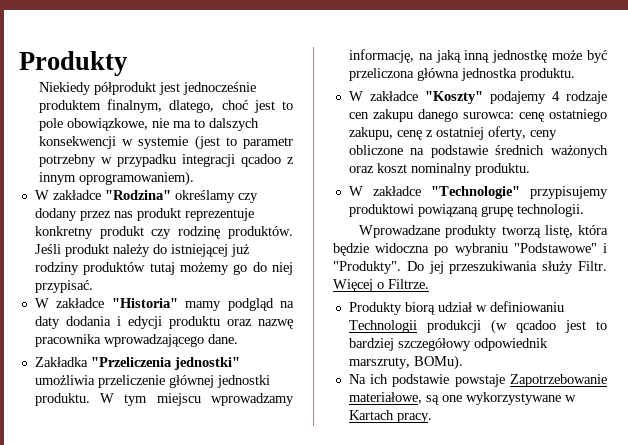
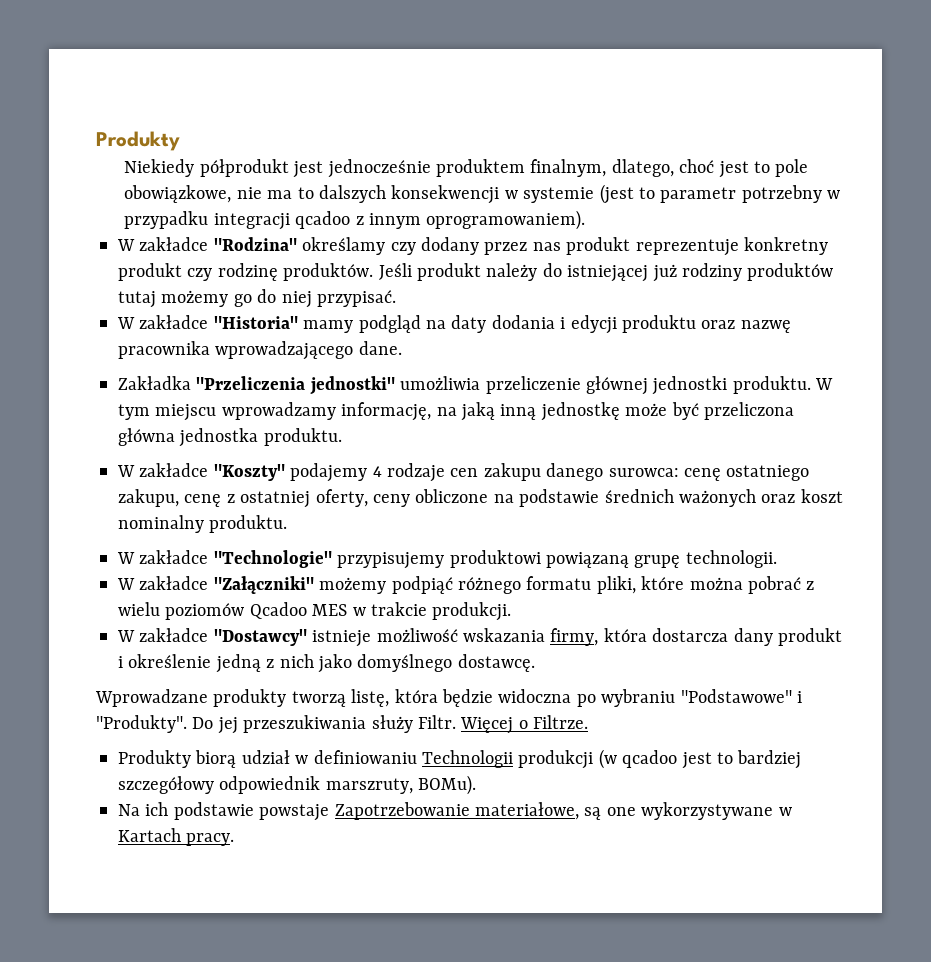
(584, 210) none -> [117,576,815,594] [118,602,512,621] [117,628,842,647] [118,654,535,673] // W zakładce "Załączniki" możemy podpiąć różnego formatu pliki, które można pobrać z wielu poziomów Qcadoo MES w trakcie produkcji. // W zakładce "Dostawcy" istnieje możliwość wskazania firmy, która dostarcza dany produkt i określenie jedną z nich jako domyślnego dostawcę.

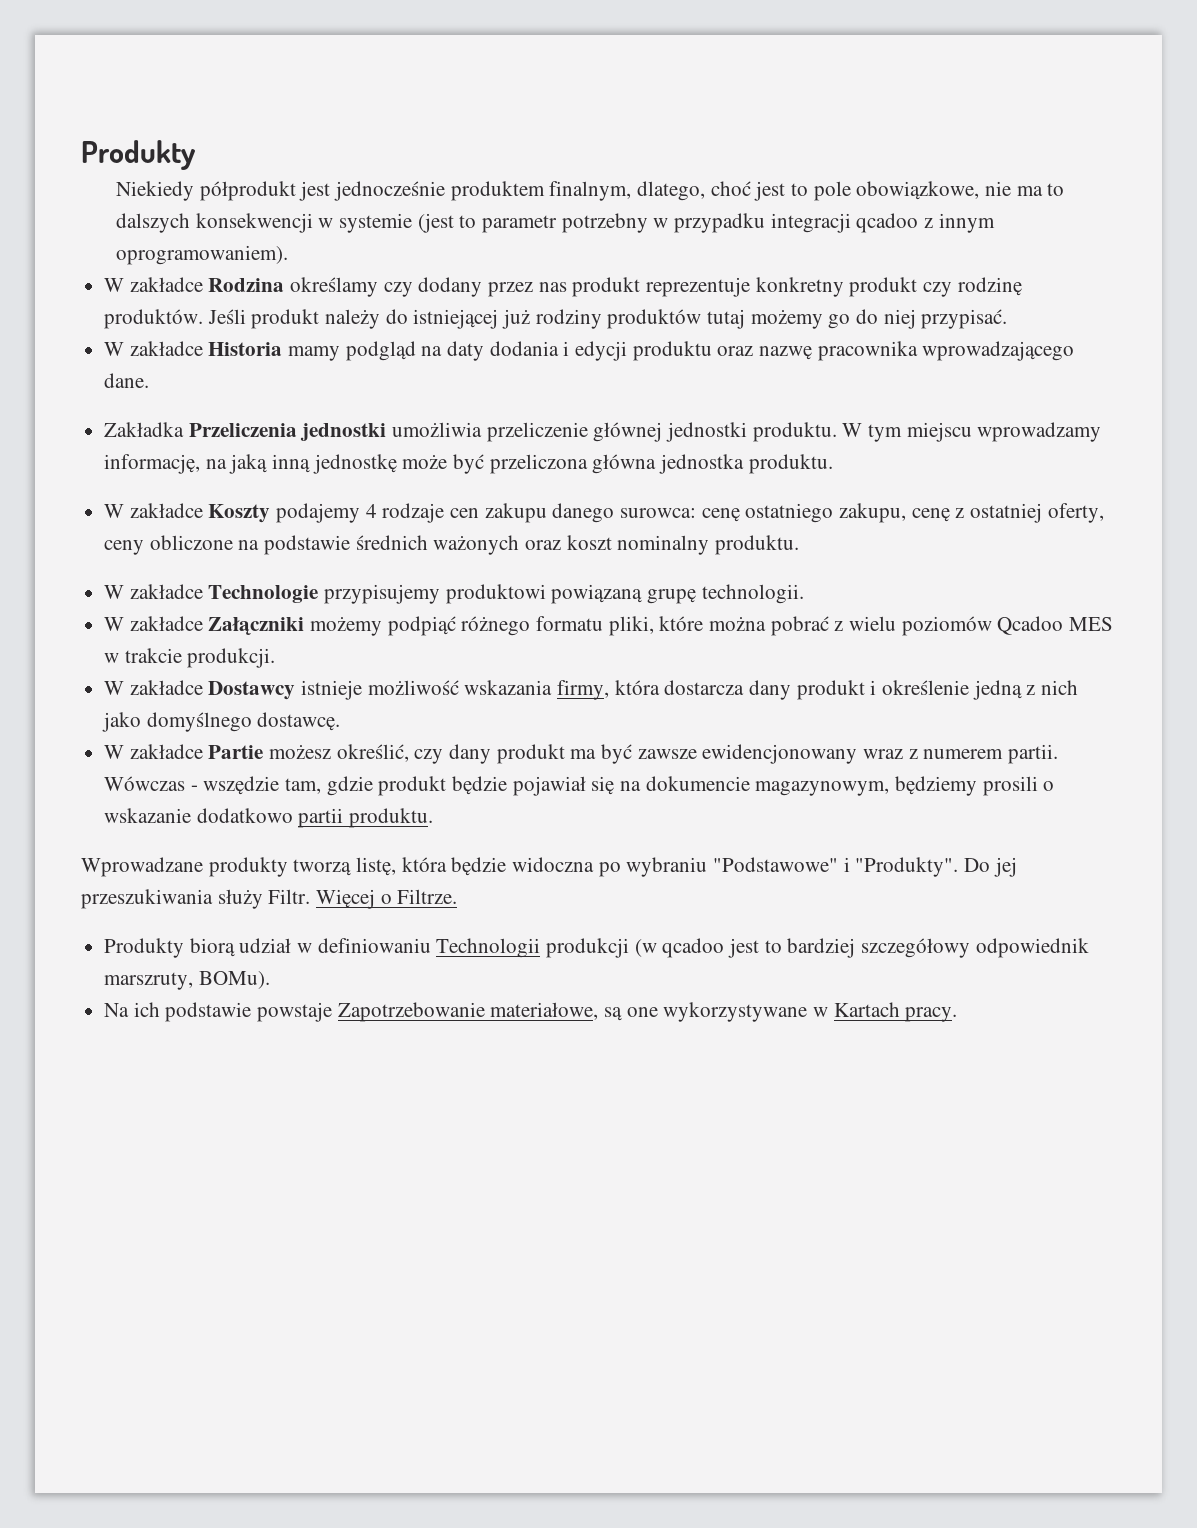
[213,237,297,251] "Rodzina" -> [208,278,285,292] Rodzina
[213,316,298,329] "Historia" -> [208,342,283,356] Historia
[196,376,395,395] "Przeliczenia jednostki" -> [188,423,387,441] Przeliczenia jednostki
[213,464,285,481] "Koszty" -> [208,504,271,523] Koszty
[213,550,332,568] "Technologie" -> [208,585,319,603] Technologie
[213,576,314,594] "Załączniki" -> [208,617,305,635] Załączniki
[213,629,307,646] "Dostawcy" -> [208,681,296,700] Dostawcy
(535, 663) none -> [104,744,1059,764] [104,776,1055,796] [104,808,434,828] // W zakładce Partie możesz określić, czy dany produkt ma być zawsze ewidencjonowany wraz z numerem partii. Wówczas - wszędzie tam, gdzie produkt będzie pojawiał się na dokumencie magazynowym, będziemy prosili o wskazanie dodatkowo partii produktu.

